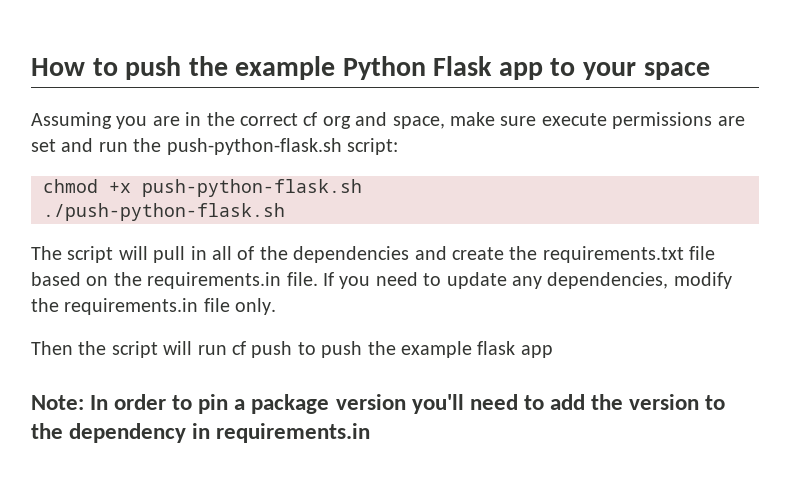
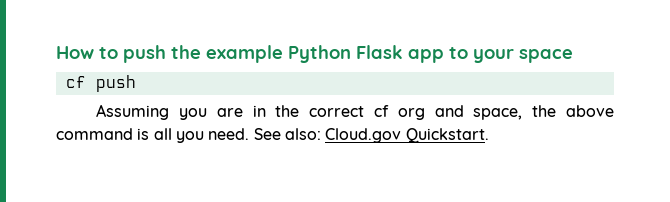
(710, 71) none -> [65,75,136,92] // cf push
[449,112,745,129] [31,138,398,155] [43,179,362,197] [43,203,285,221] [31,246,716,263] [31,272,732,289] [31,298,277,315] [31,341,553,358] [31,394,726,414] [31,423,371,443] make sure execute permissions are set and run the push-python-flask.sh script: // chmod +x push-python-flask.sh // ./push-python-flask.sh // The script will pull in all of the dependencies and create the requirements.txt file based on the requirements.in file. If you need to update any dependencies, modify the requirements.in file only. // Then the script will run cf push to push the example flask app // Note: In order to pin a package version you'll need to add the version to the dependency in requirements.in -> [532,105,614,117] [56,128,489,143] the above command is all you need. See also: Cloud.gov Quickstart.

